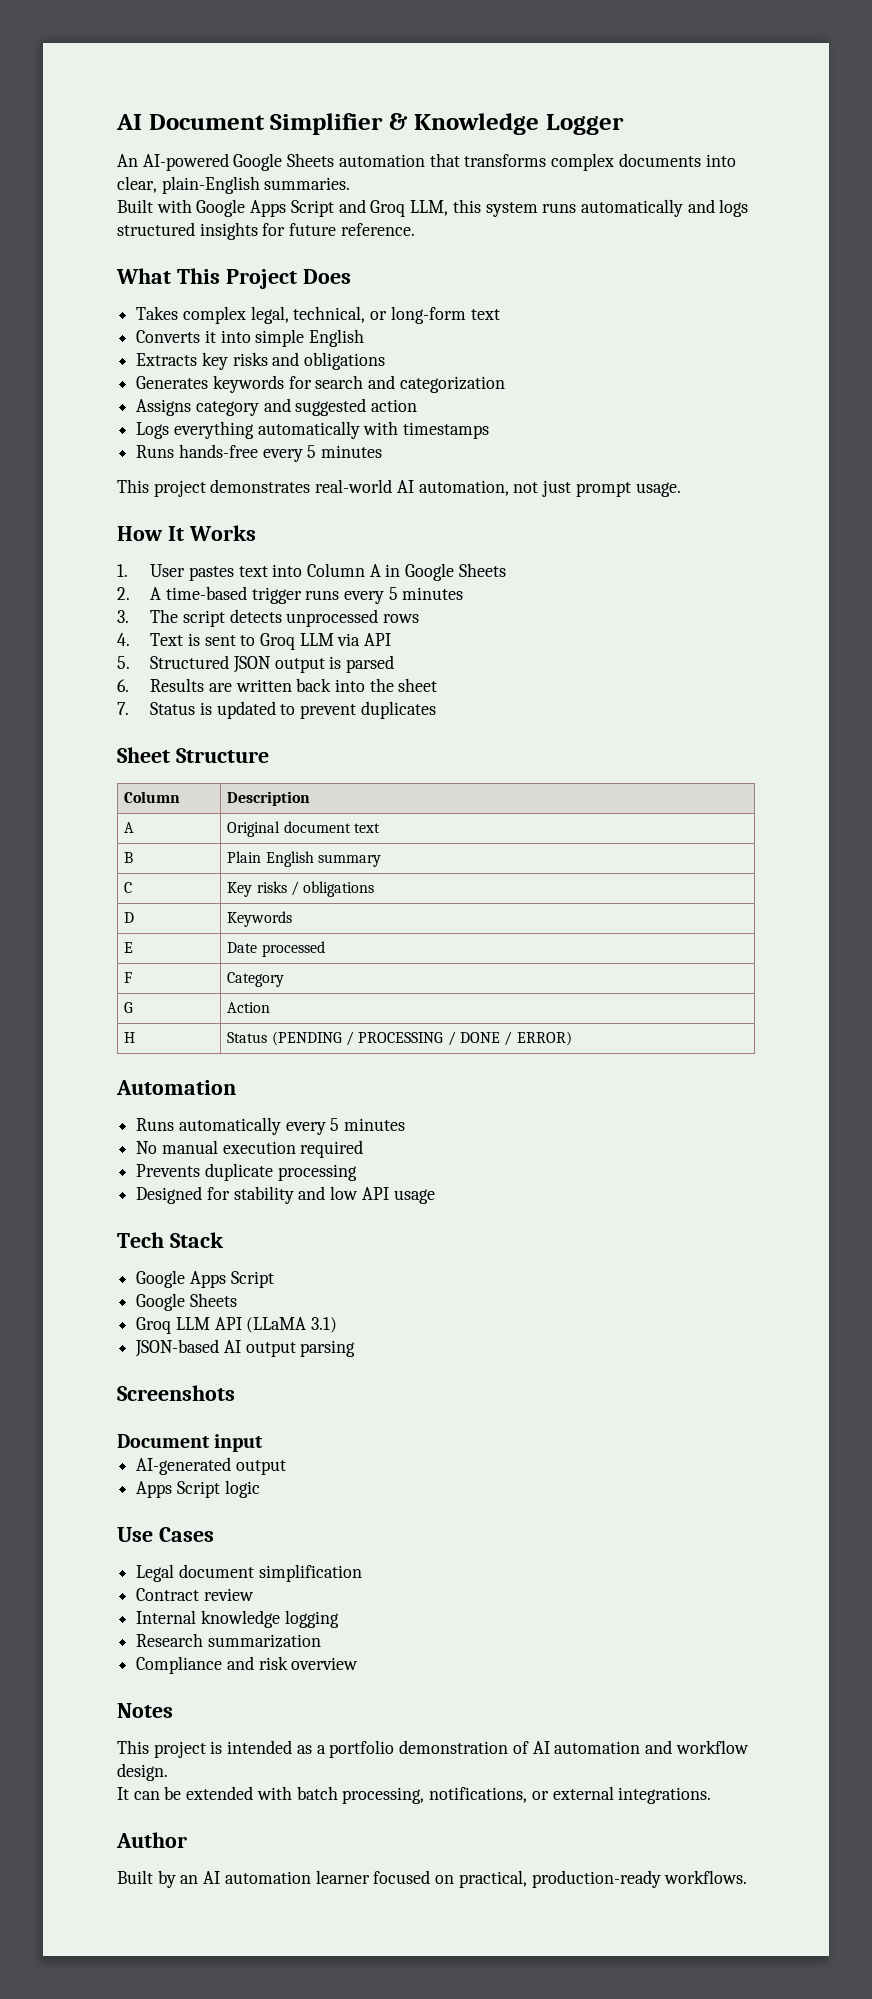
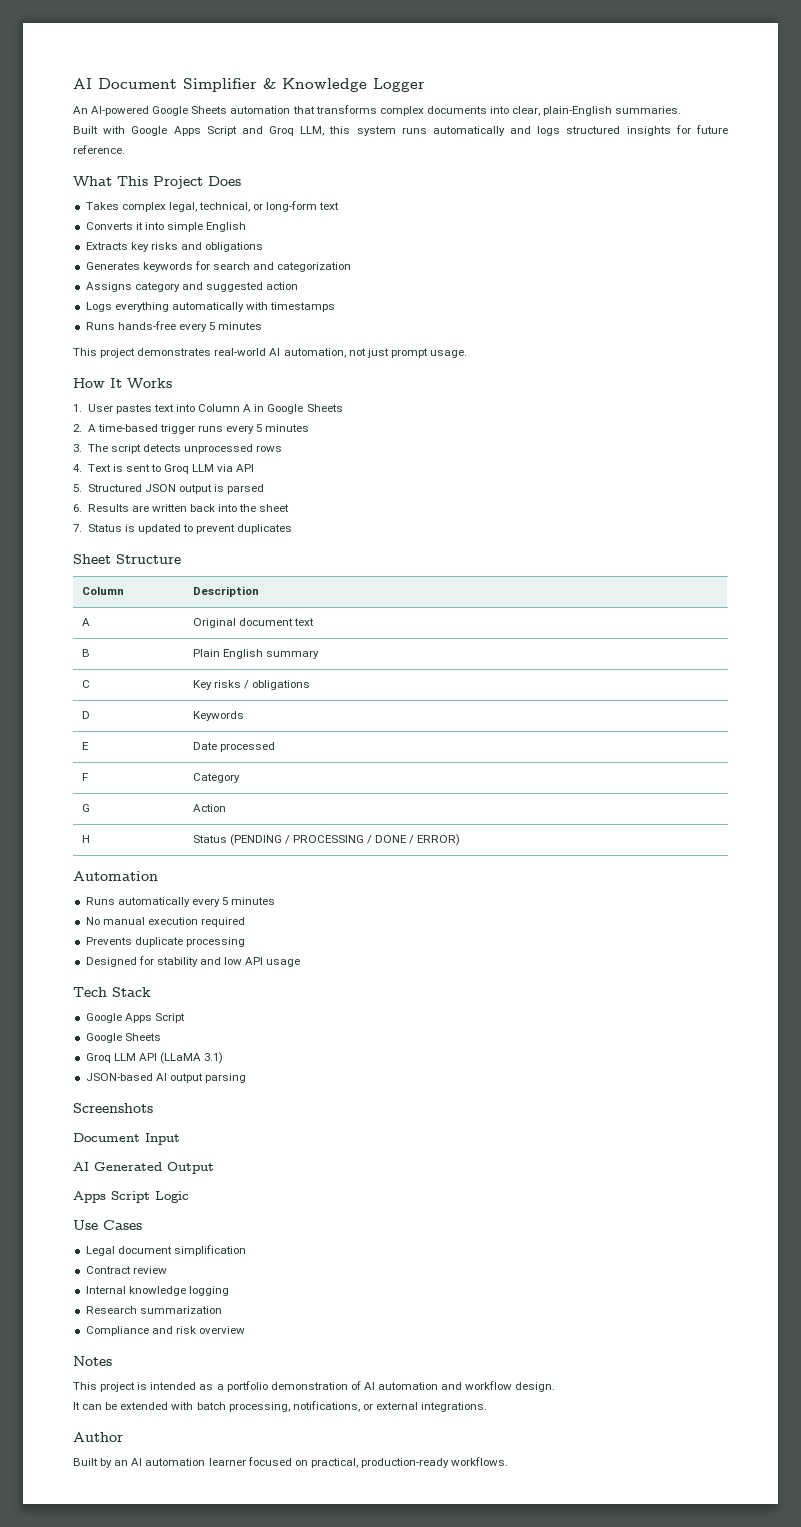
[214,1434,264,1452] [136,1457,286,1475] [136,1480,260,1498] input // AI-generated output // Apps Script logic -> [145,1133,180,1145] [73,1162,214,1174] [73,1191,189,1203] Input // AI Generated Output // Apps Script Logic

